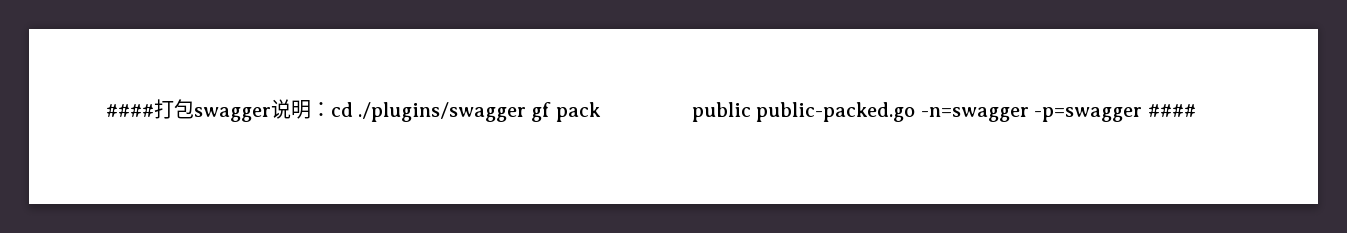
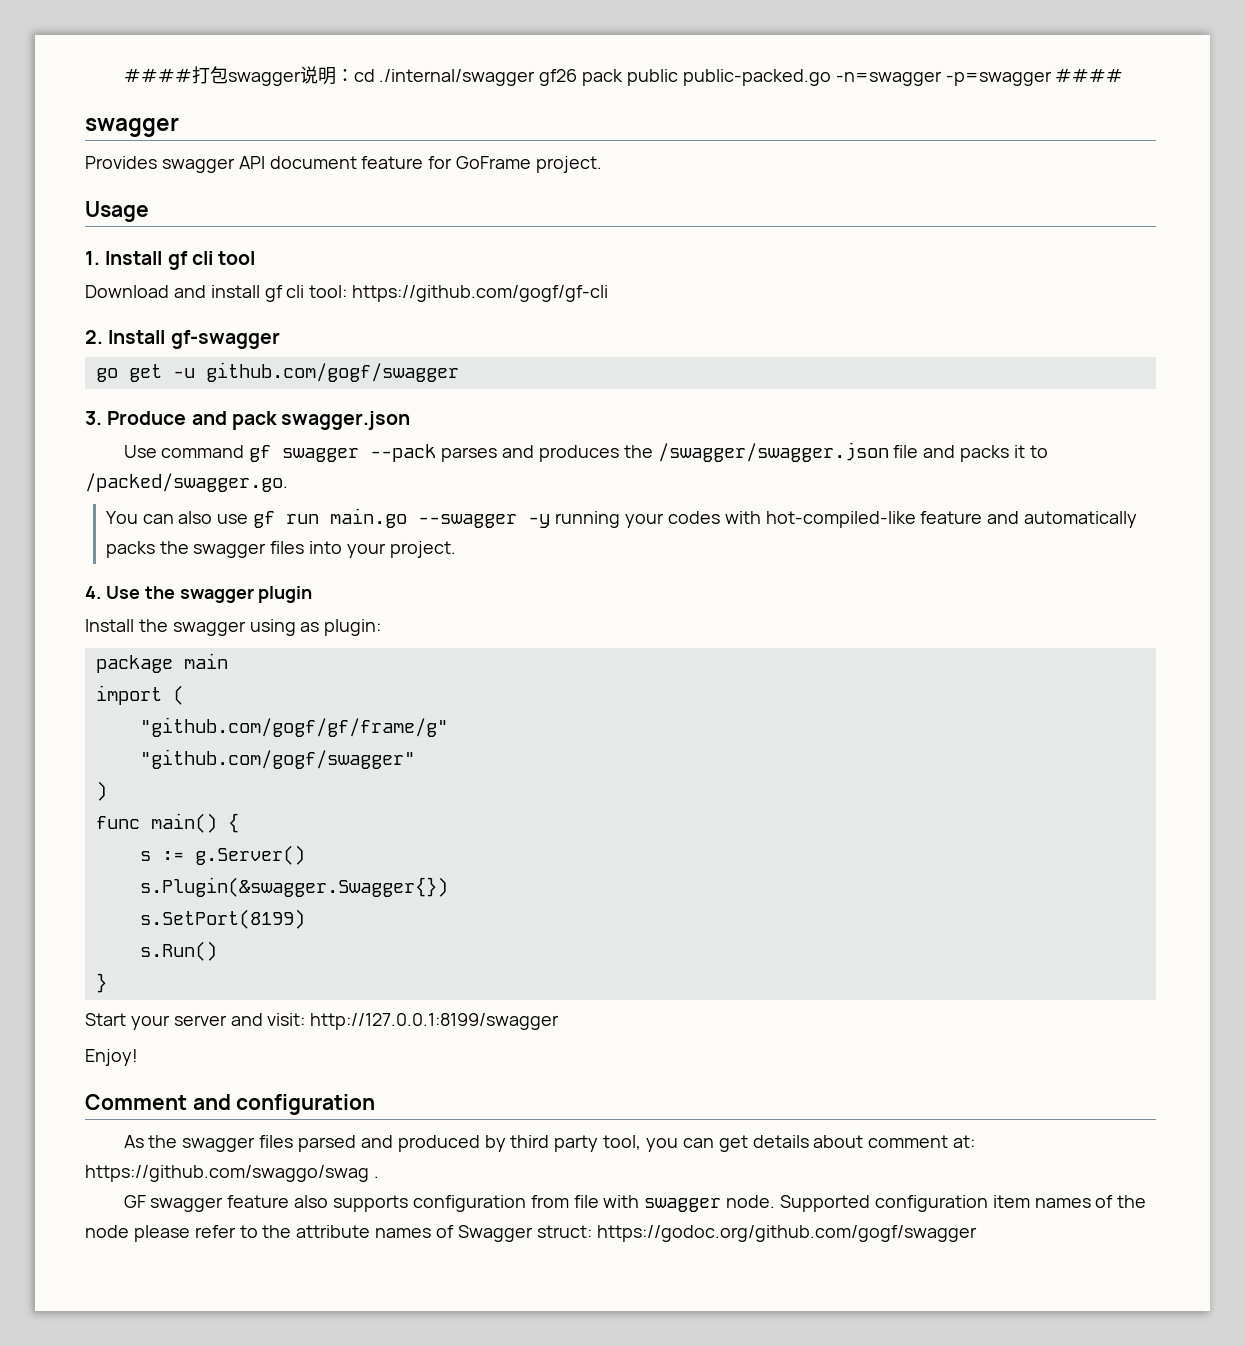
[358,102,552,122] ./plugins/swagger gf -> [379,69,578,86] ./internal/swagger gf26
(1196, 110) none -> [85,117,179,137] [85,156,603,173] [85,201,149,222] [85,251,256,270] [85,285,609,302] [85,330,280,349] [95,362,459,382] [85,411,411,430] [123,442,1048,462] [85,473,288,492] [105,508,1138,528] [105,541,456,558] [85,586,313,603] [85,619,382,636] [95,653,228,673] [95,685,184,705] [139,717,448,737] [139,749,415,769] [95,781,107,801] [95,813,239,833] [139,845,305,865] [139,877,448,897] [139,909,305,929] [139,941,217,961] [95,973,107,993] [85,1013,560,1030] [85,1049,138,1066] [85,1094,376,1115] [123,1135,976,1152] [85,1165,379,1182] [123,1195,1147,1212] [85,1225,977,1242] // swagger // Provides swagger API document feature for GoFrame project. // Usage // 1. Install gf cli tool // Download and install gf cli tool: https://github.com/gogf/gf-cli // 2. Install gf-swagger // go get -u github.com/gogf/swagger // 3. Produce and pack swagger.json // Use command gf swagger --pack parses and produces the /swagger/swagger.json file and packs it to /packed/swagger.go. // You can also use gf run main.go --swagger -y running your codes with hot-compiled-like feature and automatically packs the swagger files into your project. // 4. Use the swagger plugin // Install the swagger using as plugin: // package main // import ( // "github.com/gogf/gf/frame/g" // "github.com/gogf/swagger" // ) // func main() { // s := g.Server() // s.Plugin(&swagger.Swagger{}) // s.SetPort(8199) // s.Run() // } // Start your server and visit: http://127.0.0.1:8199/swagger // Enjoy! // Comment and configuration // As the swagger files parsed and produced by third party tool, you can get details about comment at: https://github.com/swaggo/swag . // GF swagger feature also supports configuration from file with swagger node. Supported configuration item names of the node please refer to the attribute names of Swagger struct: https://godoc.org/github.com/gogf/swagger

